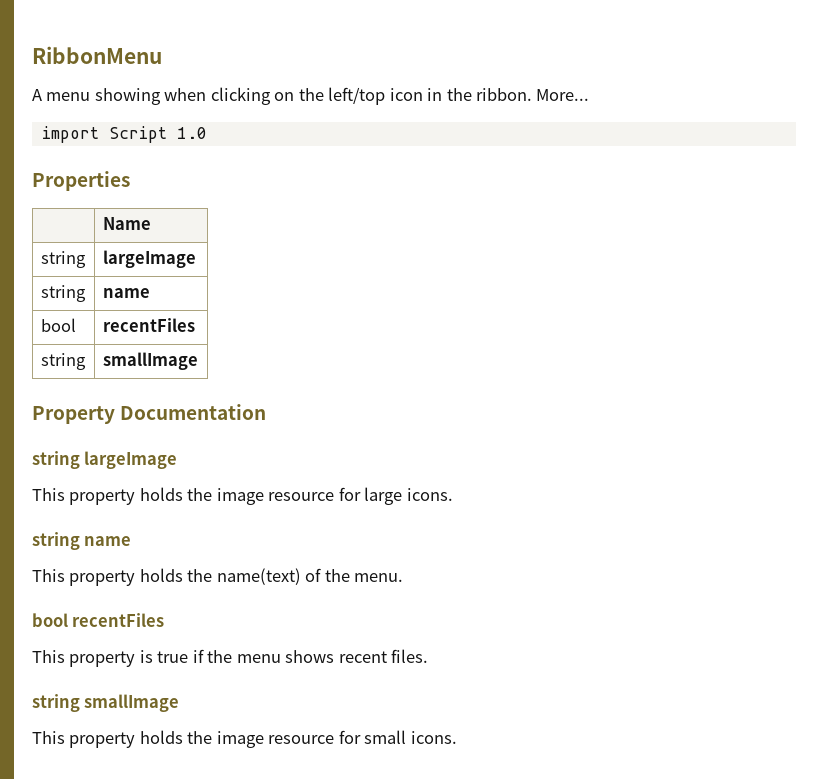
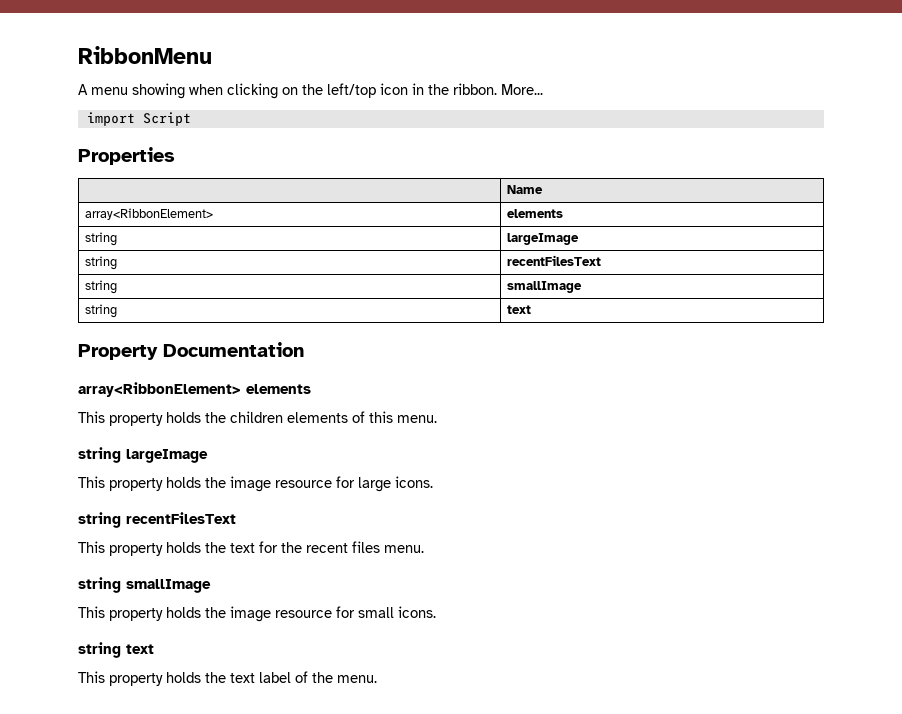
[176,127,207,139] 1.0 -> (191, 119) none
(151, 223) none -> [85,208,214,220] [507,209,564,218] // array<RibbonElement> | elements
[102,288,150,298] [40,318,76,332] [102,318,195,332] name // bool | recentFiles -> [507,255,602,266] recentFilesText
(198, 361) none -> [85,304,118,318] [507,305,532,314] // string | text
(267, 412) none -> [78,382,311,397] [78,411,437,426] // array<RibbonElement> elements // This property holds the children elements of this menu.
[84,536,132,546] [32,568,404,586] [32,613,165,627] [32,649,429,667] name // This property holds the name(text) of the menu. // bool recentFiles // This property is true if the menu shows recent files. -> [126,512,236,524] [78,541,424,556] recentFilesText // This property holds the text for the recent files menu.
(457, 737) none -> [78,642,154,658] [78,671,377,686] // string text // This property holds the text label of the menu.

